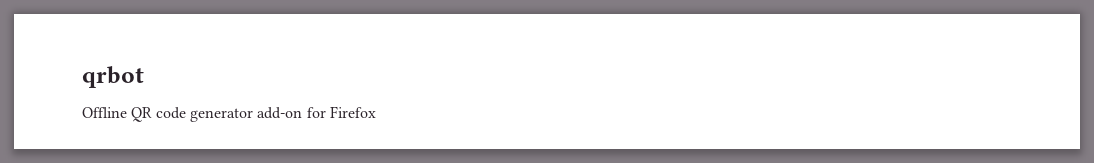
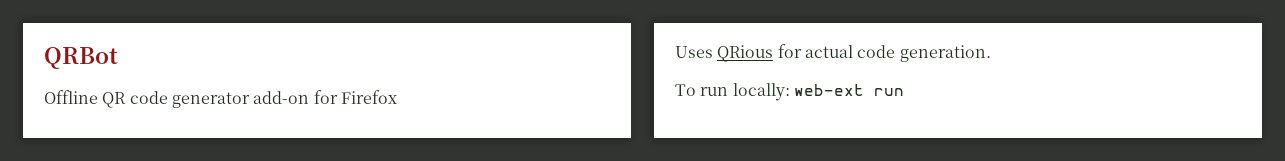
[82,66,144,88] qrbot -> [44,47,118,69] QRBot
(376, 112) none -> [675,44,991,62] [675,83,904,101] // Uses QRious for actual code generation. // To run locally: web-ext run

